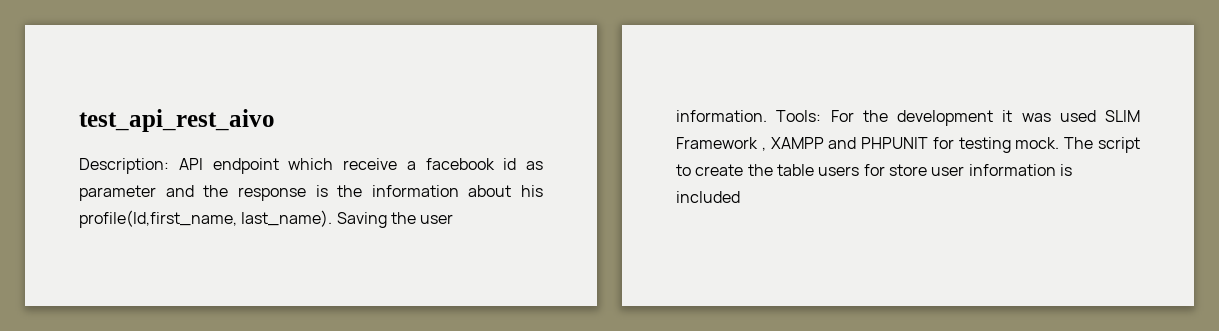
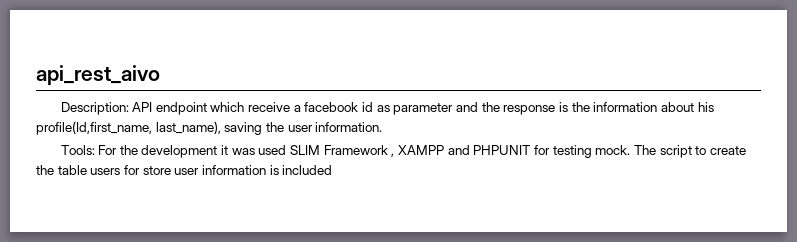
[79,109,275,132] test_api_rest_aivo -> [36,65,160,86] api_rest_aivo
[241,210,387,228] last_name). Saving -> [155,121,263,135] last_name), saving
(767, 116) none -> (383, 127) //

